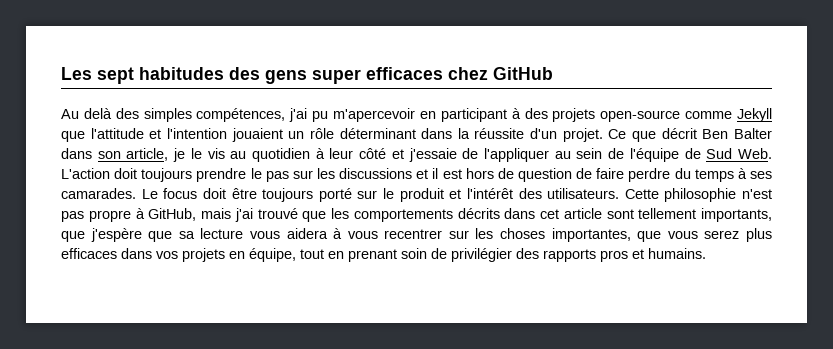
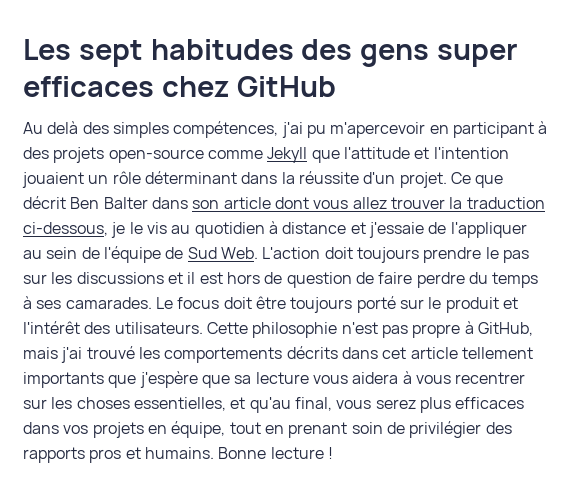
[126,148,169,161] article, -> [223,197,545,209] [23,222,108,236] article dont vous allez trouver la traduction ci-dessous,
[329,148,387,159] leur côté -> [282,222,347,234] distance
[302,211,327,222] que -> (135, 352) none
[606,208,772,222] sont tellement importants, -> [461,347,533,359] [23,372,104,388] tellement importants
[551,228,662,242] importantes, que -> [133,397,332,413] essentielles, et qu'au final,
(706, 253) none -> [218,447,333,459] Bonne lecture !

